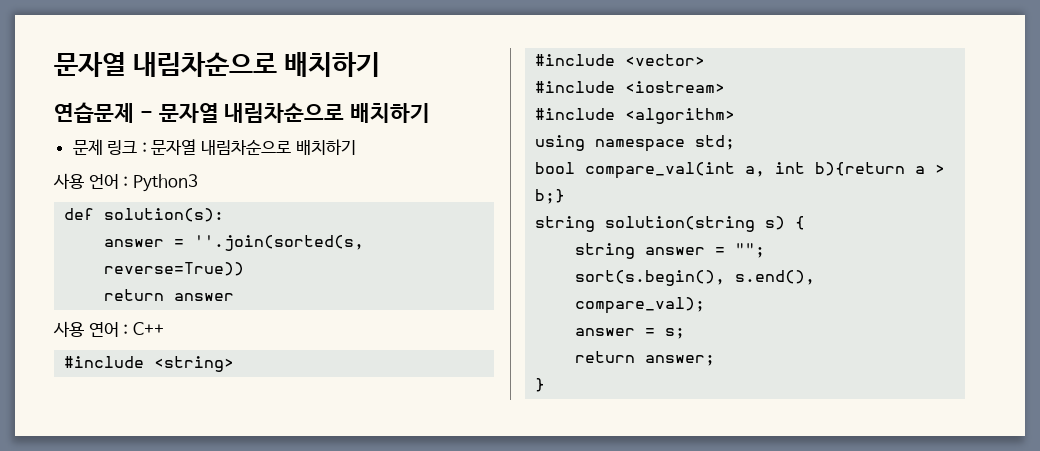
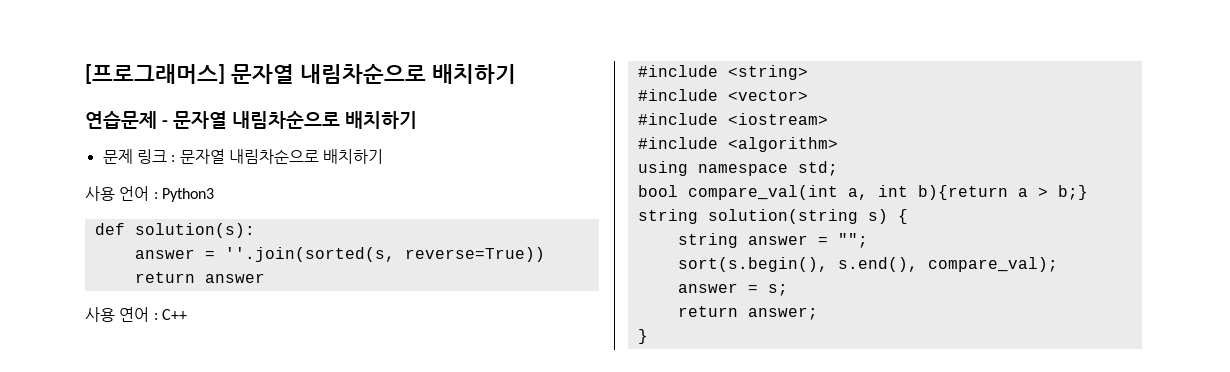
(54, 64) none -> [85,64,225,84] [프로그래머스]

